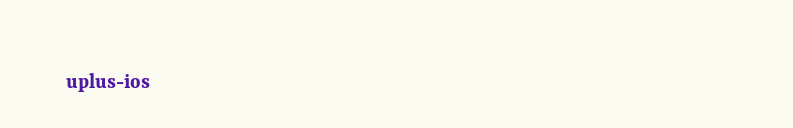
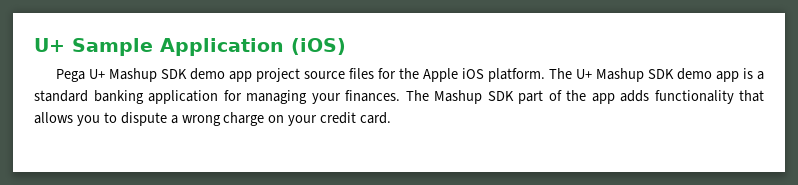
[66,73,150,92] uplus-ios -> [34,38,346,56] [55,68,764,82] [34,90,764,104] [34,112,392,126] U+ Sample Application (iOS) // Pega U+ Mashup SDK demo app project source files for the Apple iOS platform. The U+ Mashup SDK demo app is a standard banking application for managing your finances. The Mashup SDK part of the app adds functionality that allows you to dispute a wrong charge on your credit card.

